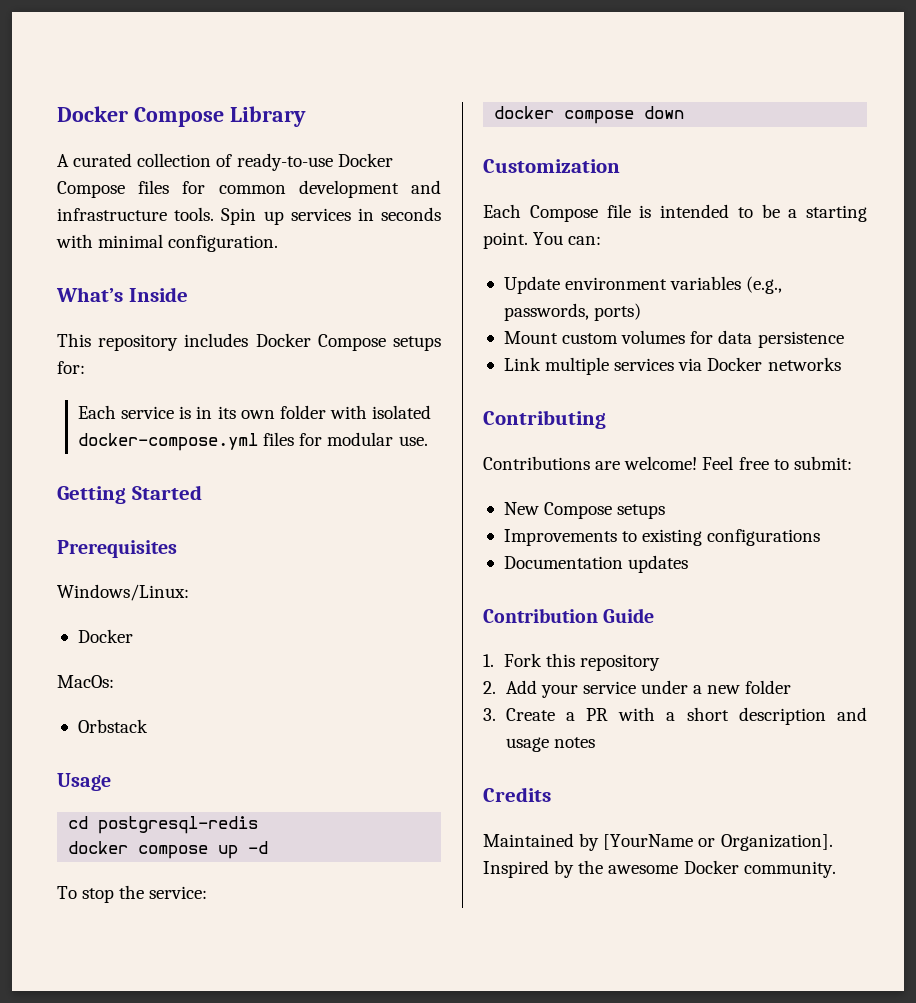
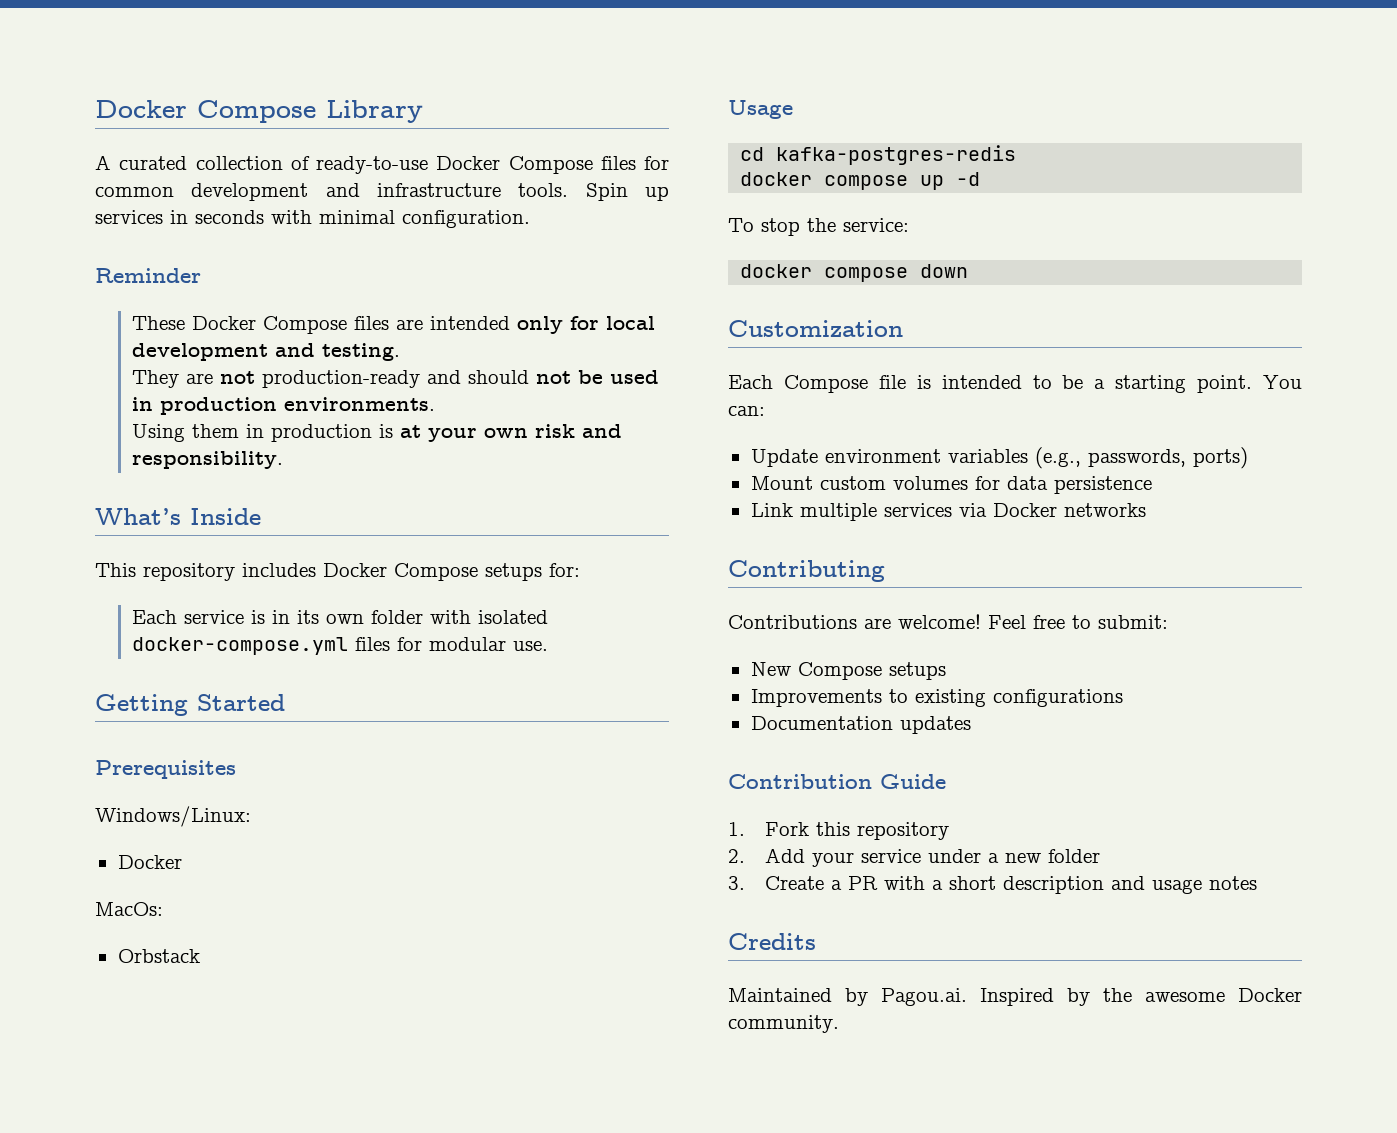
(279, 243) none -> [95,268,201,283] [132,316,656,334] [132,343,401,361] [132,370,660,388] [132,397,436,415] [132,424,623,442] [132,451,284,469] // Reminder // These Docker Compose files are intended only for local development and testing. // They are not production-ready and should not be used in production environments. // Using them in production is at your own risk and responsibility.
[98,816,259,834] postgresql-redis -> [776,145,1017,165] kafka-postgres-redis
[603,834,833,851] [YourName or Organization]. -> [881,988,967,1006] Pagou.ai.

